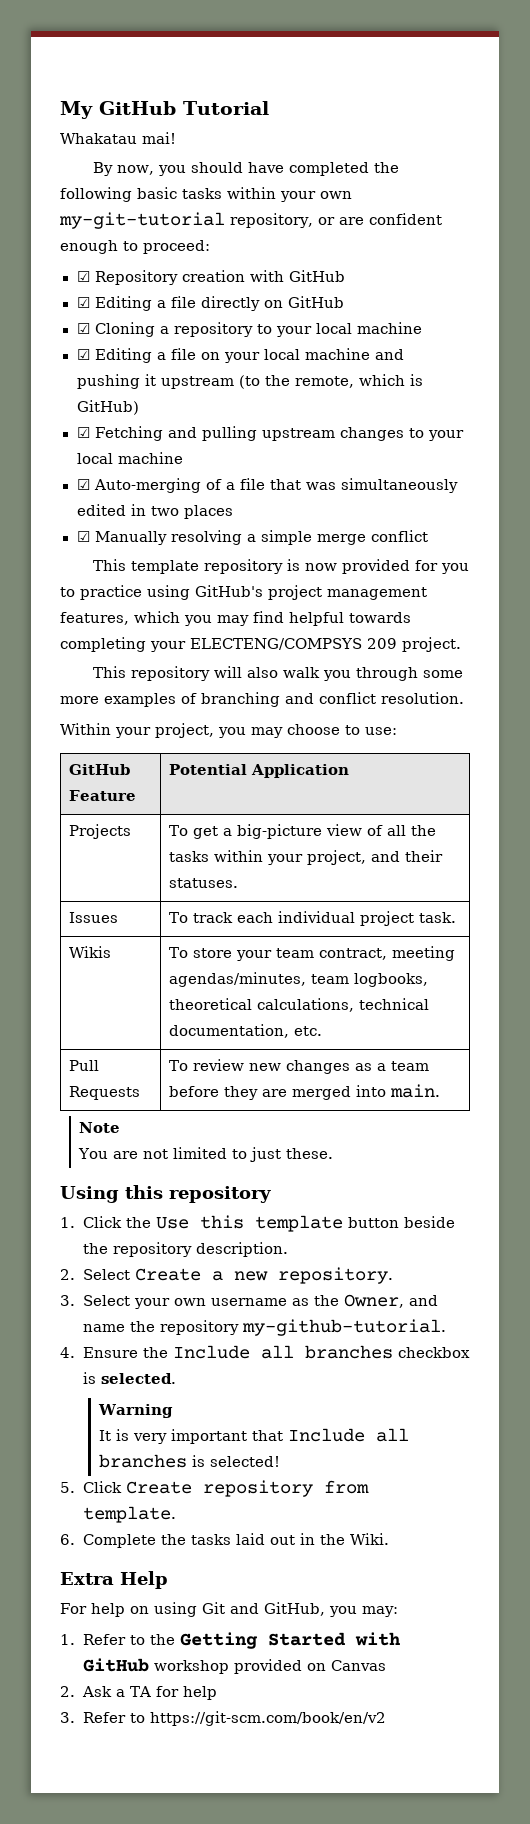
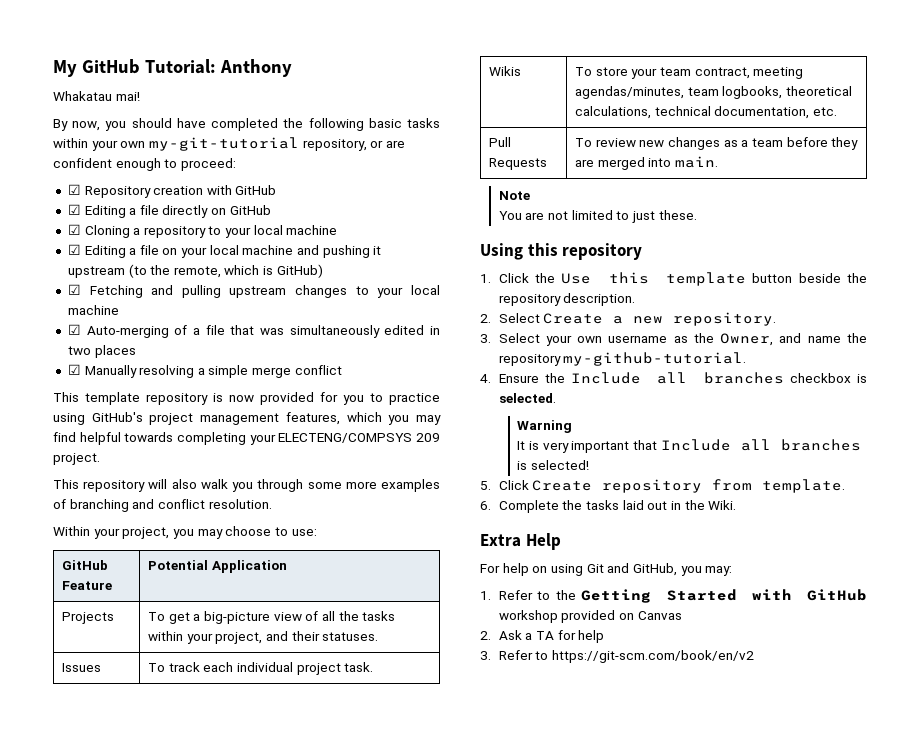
[183,101,269,115] Tutorial -> [144,59,292,77] Tutorial: Anthony

